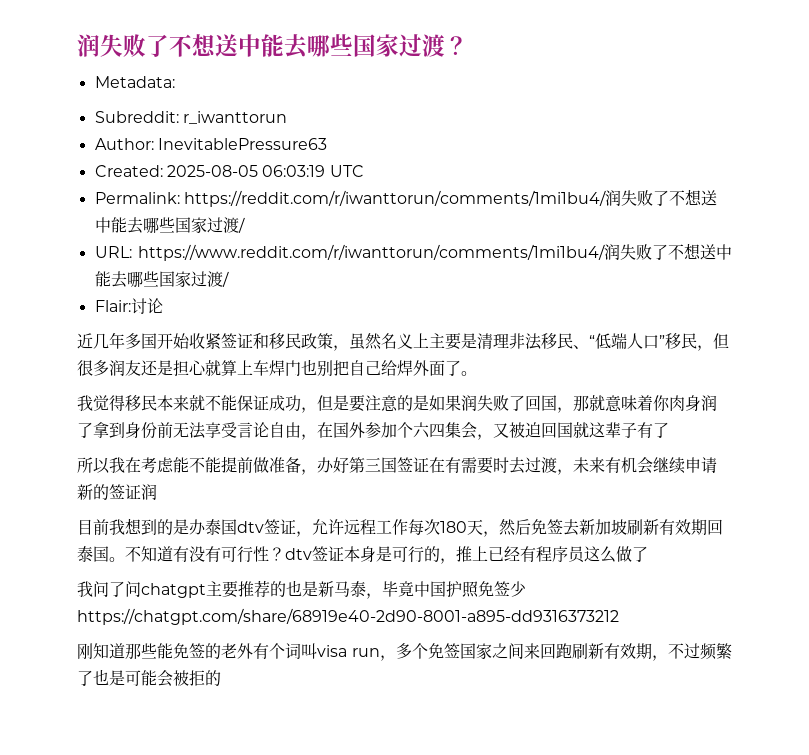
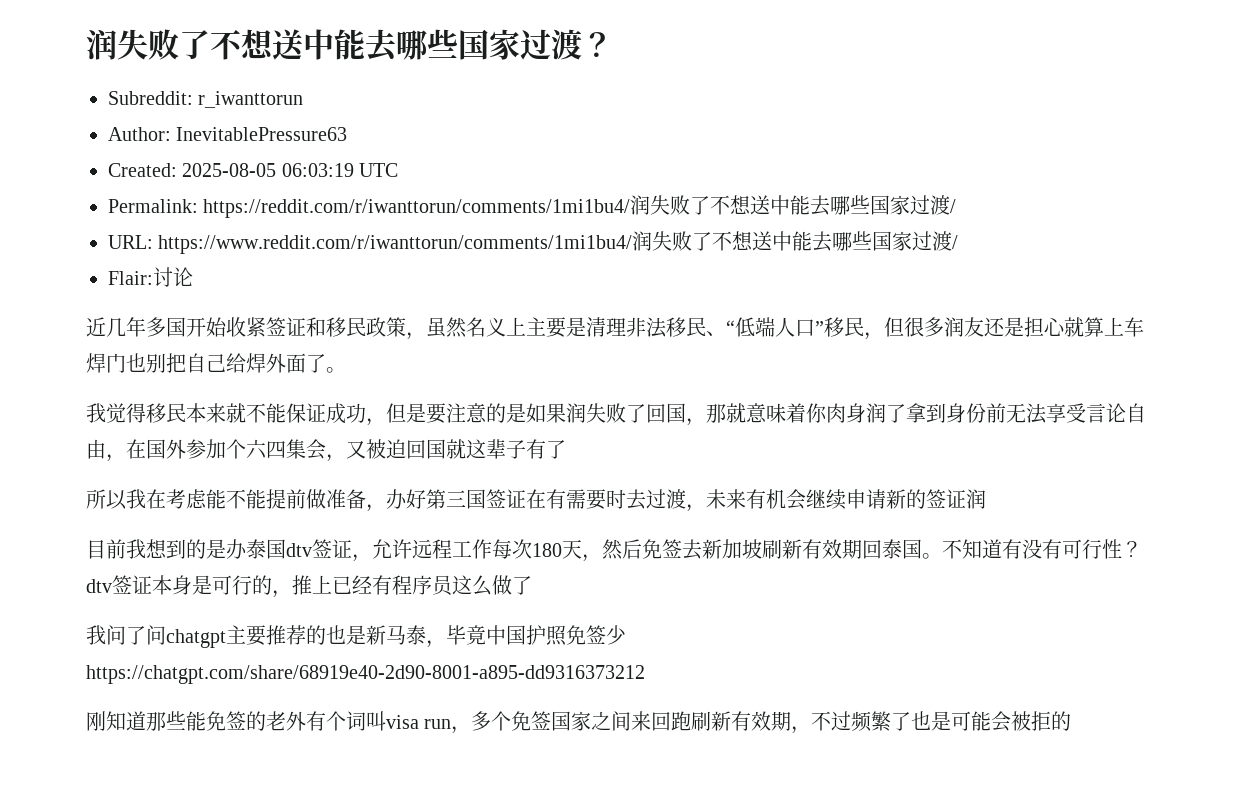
[94,76,175,88] // Metadata: -> (613, 44) none

